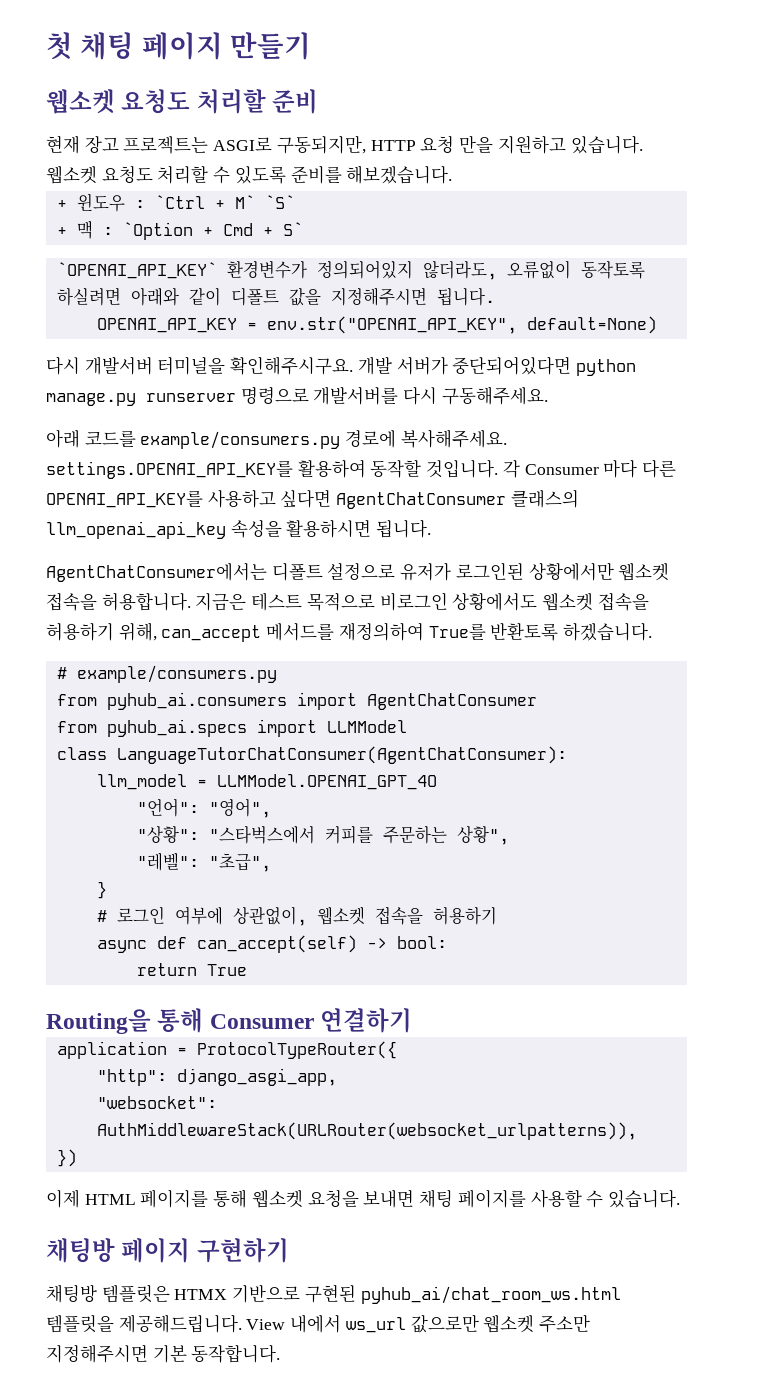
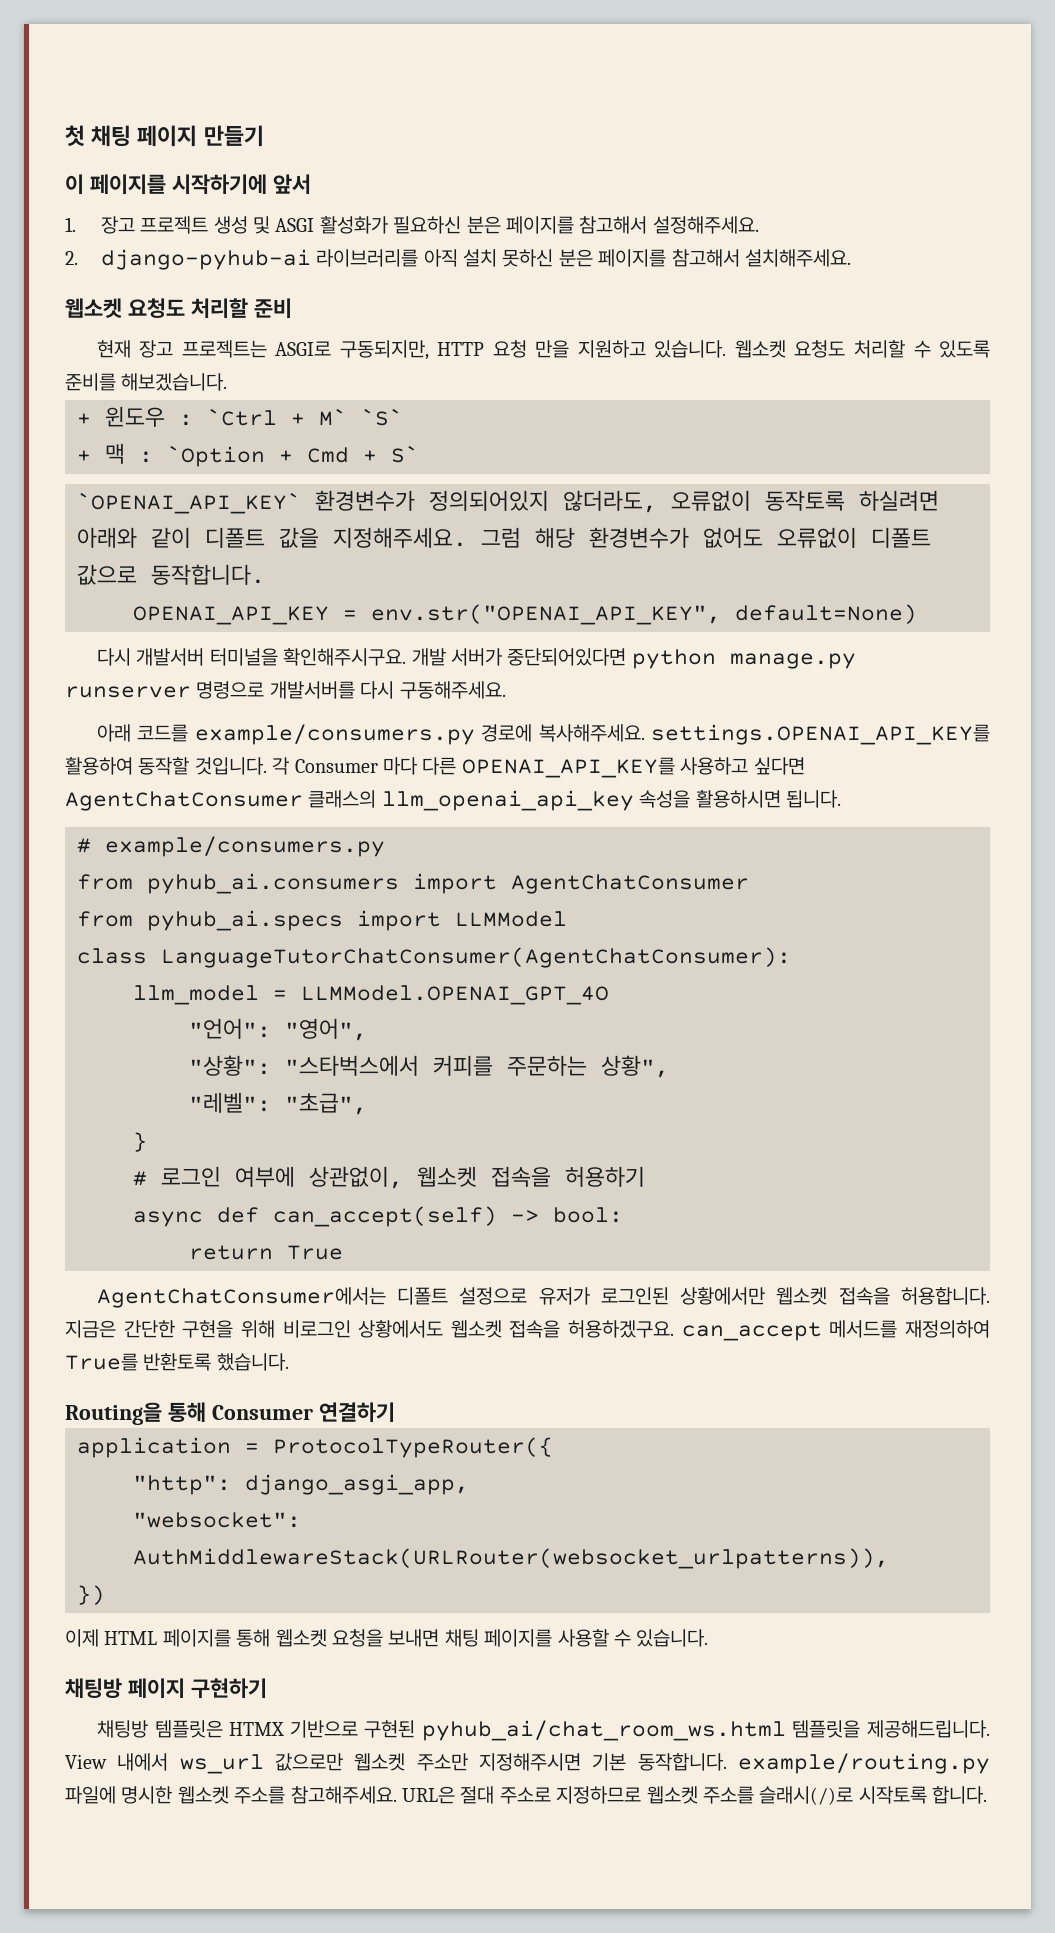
(312, 46) none -> [65,174,311,195] [65,216,759,234] [65,249,851,270] // 이 페이지를 시작하기에 앞서 // 1. 장고 프로젝트 생성 및 ASGI 활성화가 필요하신 분은 페이지를 참고해서 설정해주세요. // 2. django-pyhub-ai 라이브러리를 아직 설치 못하신 분은 페이지를 참고해서 설치해주세요.
[330,287,495,306] 지정해주시면 됩니다. -> [333,527,931,548] [77,564,265,585] 지정해주세요. 그럼 해당 환경변수가 없어도 오류없이 디폴트 값으로 동작합니다.
[46,562,670,582] [46,592,649,611] [46,622,653,642] // AgentChatConsumer에서는 디폴트 설정으로 유저가 로그인된 상황에서만 웹소켓 접속을 허용합니다. 지금은 테스트 목적으로 비로그인 상황에서도 웹소켓 접속을 허용하기 위해, can_accept 메서드를 재정의하여 True를 반환토록 하겠습니다. -> (841, 799) none
(247, 970) none -> [96,1287,991,1308] [65,1320,990,1341] [65,1353,289,1371] // AgentChatConsumer에서는 디폴트 설정으로 유저가 로그인된 상황에서만 웹소켓 접속을 허용합니다. 지금은 간단한 구현을 위해 비로그인 상황에서도 웹소켓 접속을 허용하겠구요. can_accept 메서드를 재정의하여 True를 반환토록 했습니다.
(281, 1353) none -> [738,1753,991,1774] [65,1786,988,1805] example/routing.py 파일에 명시한 웹소켓 주소를 참고해주세요. URL은 절대 주소로 지정하므로 웹소켓 주소를 슬래시(/)로 시작토록 합니다.

